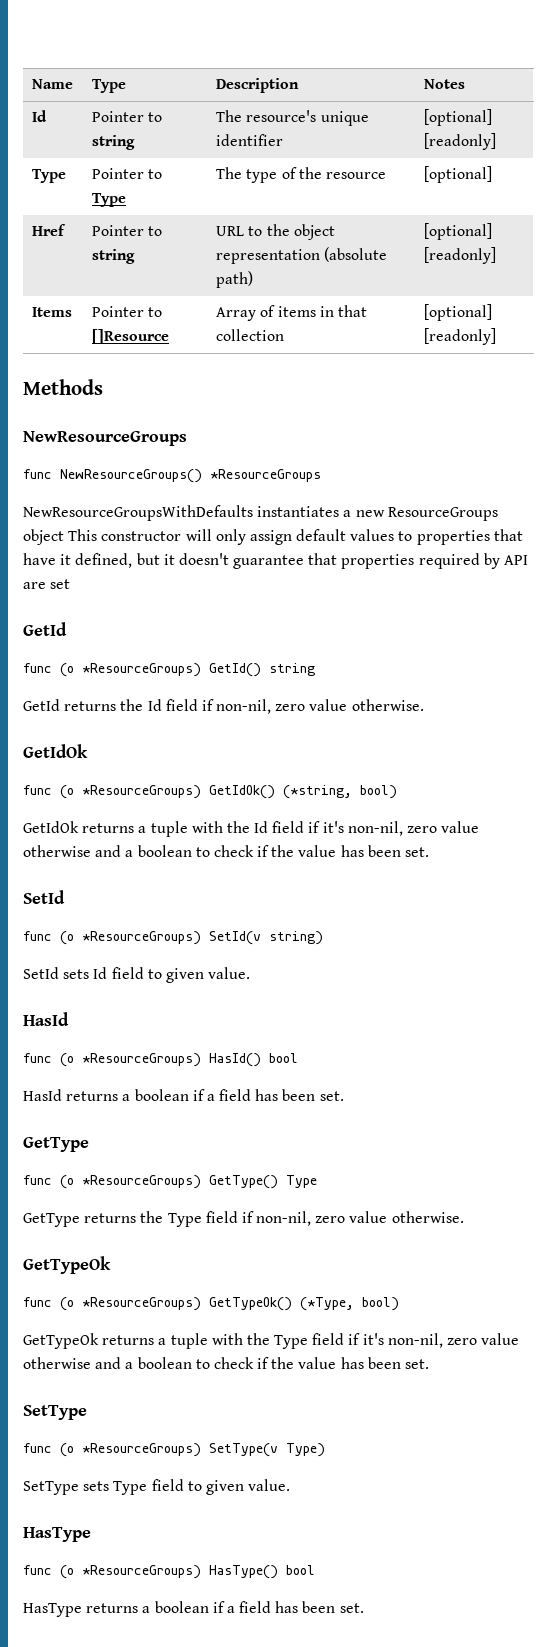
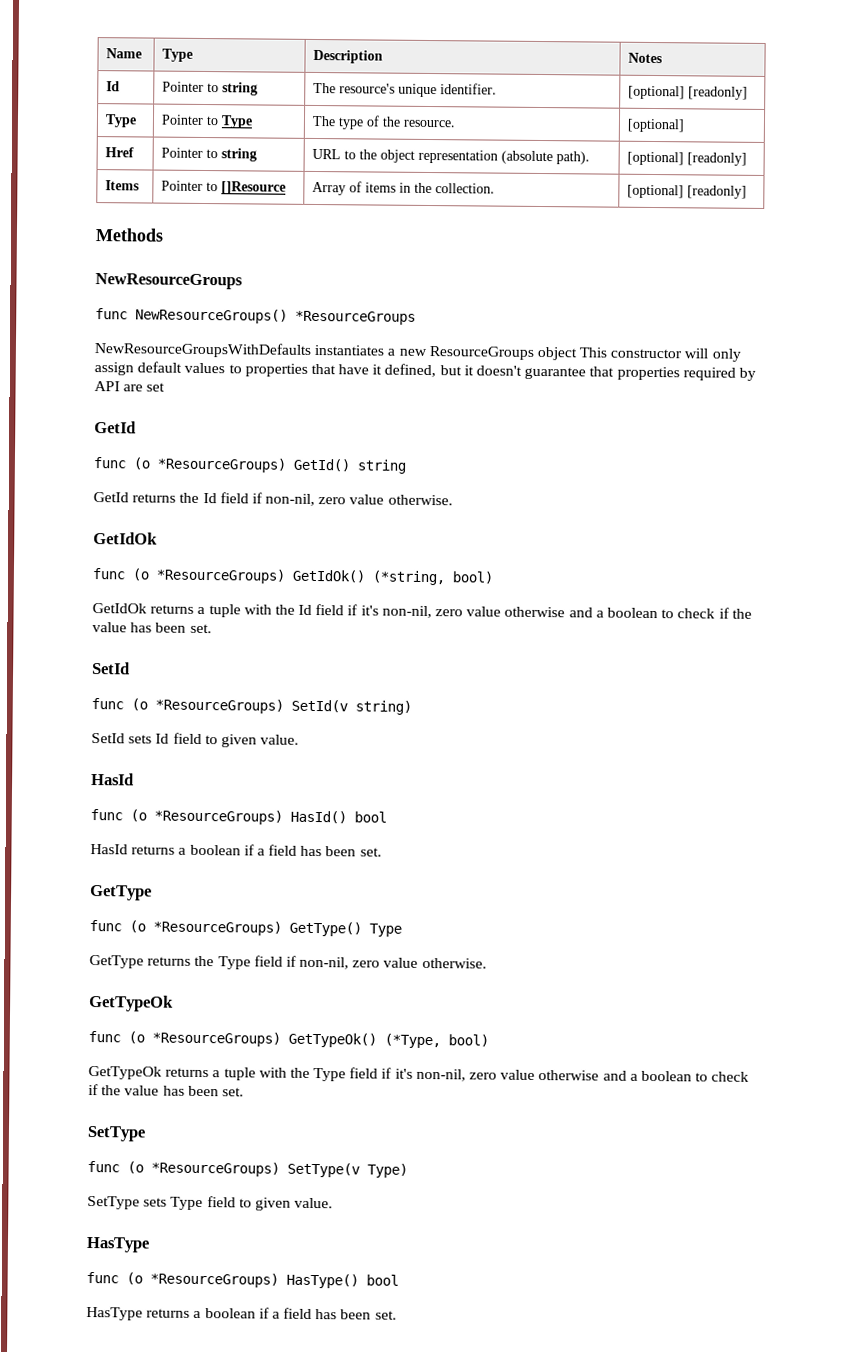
[216,134,284,146] identifier -> [439,83,497,95] identifier.
[326,172,387,179] resource -> [402,119,455,128] resource.
[216,271,254,288] path) -> [555,151,590,165] path).
[338,305,368,317] [216,329,285,341] that collection -> [413,182,495,194] the collection.

